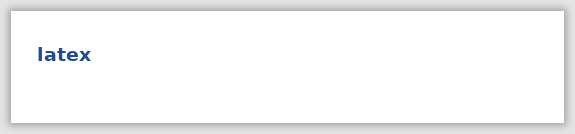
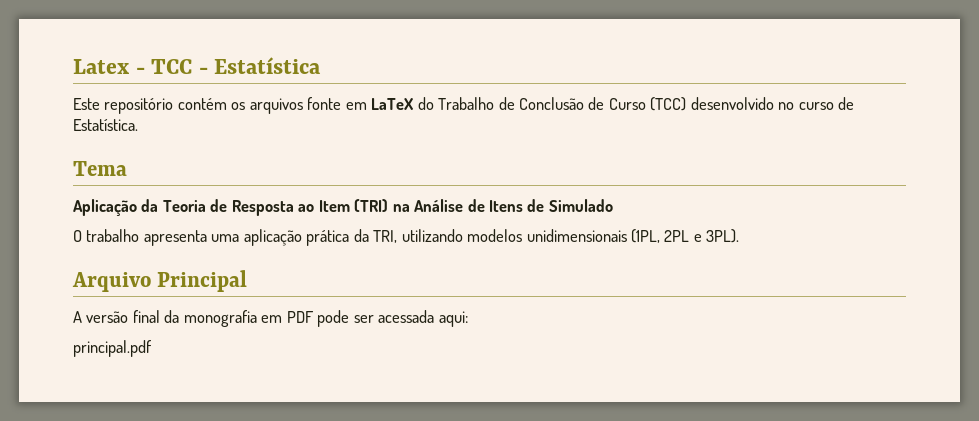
[37,47,91,61] latex -> [73,57,322,74] [73,97,855,114] [73,119,138,131] [73,161,127,176] [73,199,613,216] [73,229,740,246] [72,270,248,292] [73,310,468,327] [73,340,152,357] Latex - TCC - Estatística // Este repositório contém os arquivos fonte em LaTeX do Trabalho de Conclusão de Curso (TCC) desenvolvido no curso de Estatística. // Tema // Aplicação da Teoria de Resposta ao Item (TRI) na Análise de Itens de Simulado // O trabalho apresenta uma aplicação prática da TRI, utilizando modelos unidimensionais (1PL, 2PL e 3PL). // Arquivo Principal // A versão final da monografia em PDF pode ser acessada aqui: // principal.pdf

